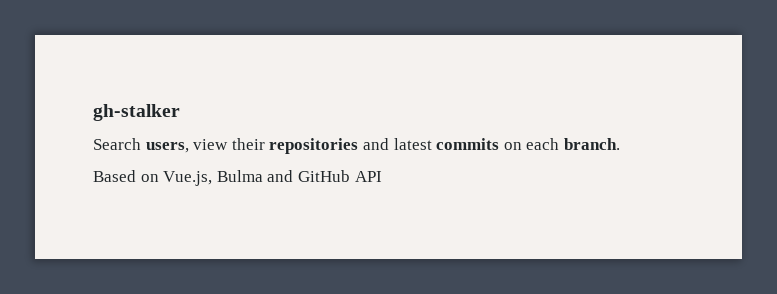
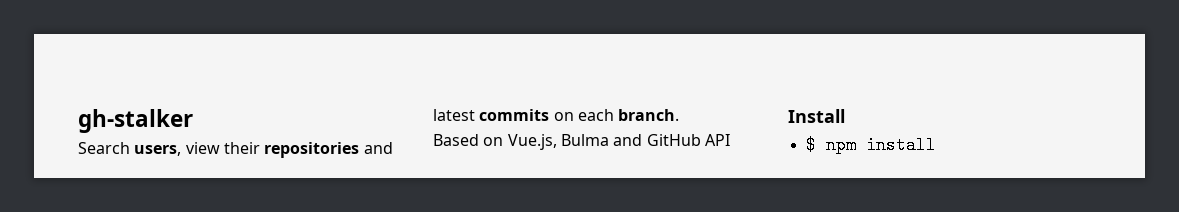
(382, 176) none -> [788,109,845,123] [805,136,936,154] // Install // $ npm install

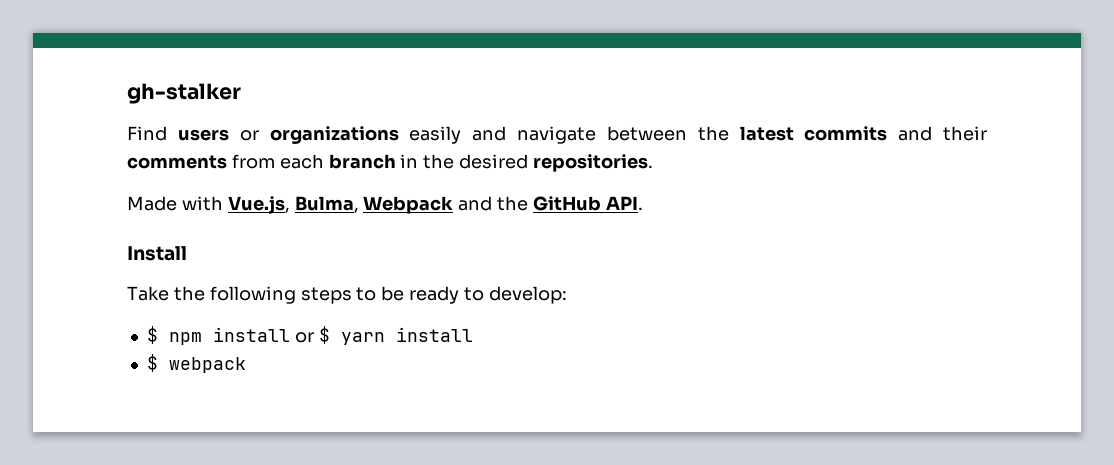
[78,142,393,158] [433,109,680,121] [433,134,730,150] [788,109,845,123] [805,136,936,154] Search users, view their repositories and latest commits on each branch. // Based on Vue.js, Bulma and GitHub API // Install // $ npm install -> [127,126,988,144] [127,154,654,172] [127,196,643,214] [127,246,187,261] [127,286,567,304] [146,326,473,345] [146,354,246,373] Find users or organizations easily and navigate between the latest commits and their comments from each branch in the desired repositories. // Made with Vue.js, Bulma, Webpack and the GitHub API. // Install // Take the following steps to be ready to develop: // $ npm install or $ yarn install // $ webpack

